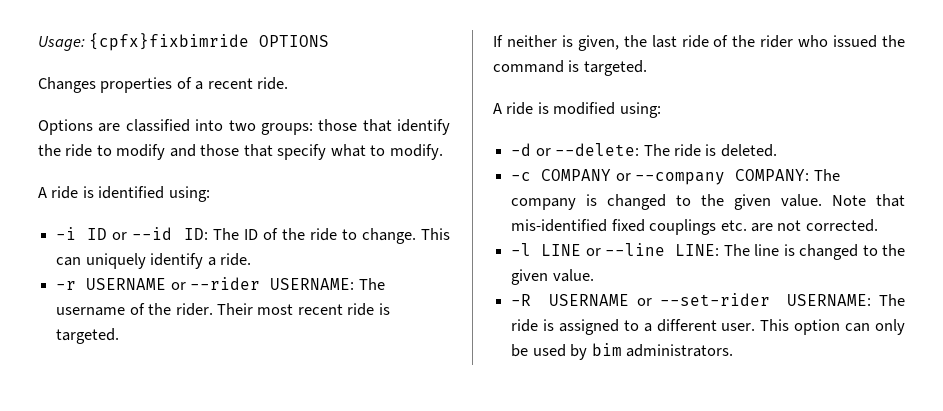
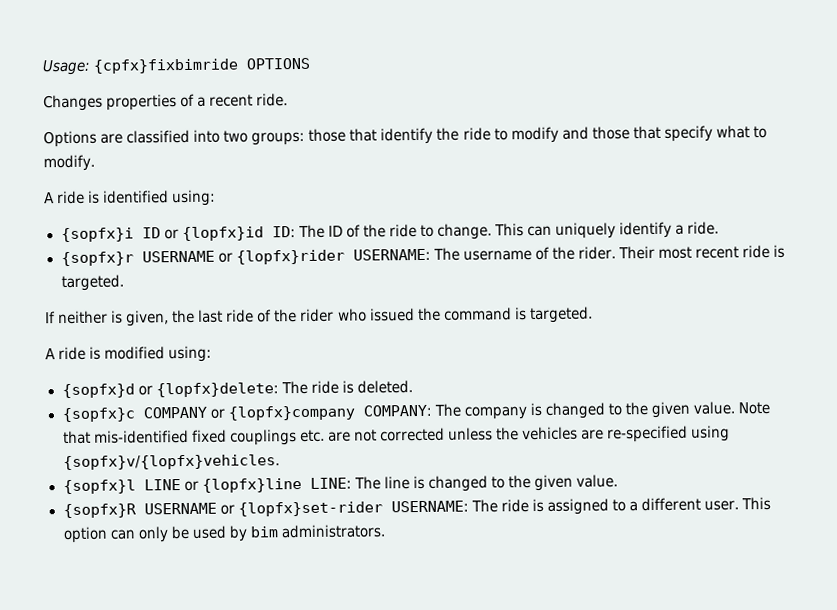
[56,227,77,240] -i -> [60,227,134,243] {sopfx}i
[132,227,173,240] --id -> [181,226,264,242] {lopfx}id
[56,277,261,290] -r USERNAME or --rider -> [60,249,345,267] {sopfx}r USERNAME or {lopfx}rider
[511,143,640,156] -d or --delete: -> [61,382,279,399] {sopfx}d or {lopfx}delete:
[511,172,532,181] -c -> [61,407,135,423] {sopfx}c
[635,172,726,185] --company -> [227,405,355,421] {lopfx}company
[805,219,878,232] [511,243,532,256] corrected. // -l -> [379,425,731,443] [62,454,280,471] [62,479,136,495] corrected unless the vehicles are re-specified using {sopfx}v/{lopfx}vehicles. // {sopfx}l
[605,243,666,256] --line -> [201,478,302,493] {lopfx}line
[511,293,770,306] -R USERNAME or --set-rider -> [62,501,383,519] {sopfx}R USERNAME or {lopfx}set-rider

